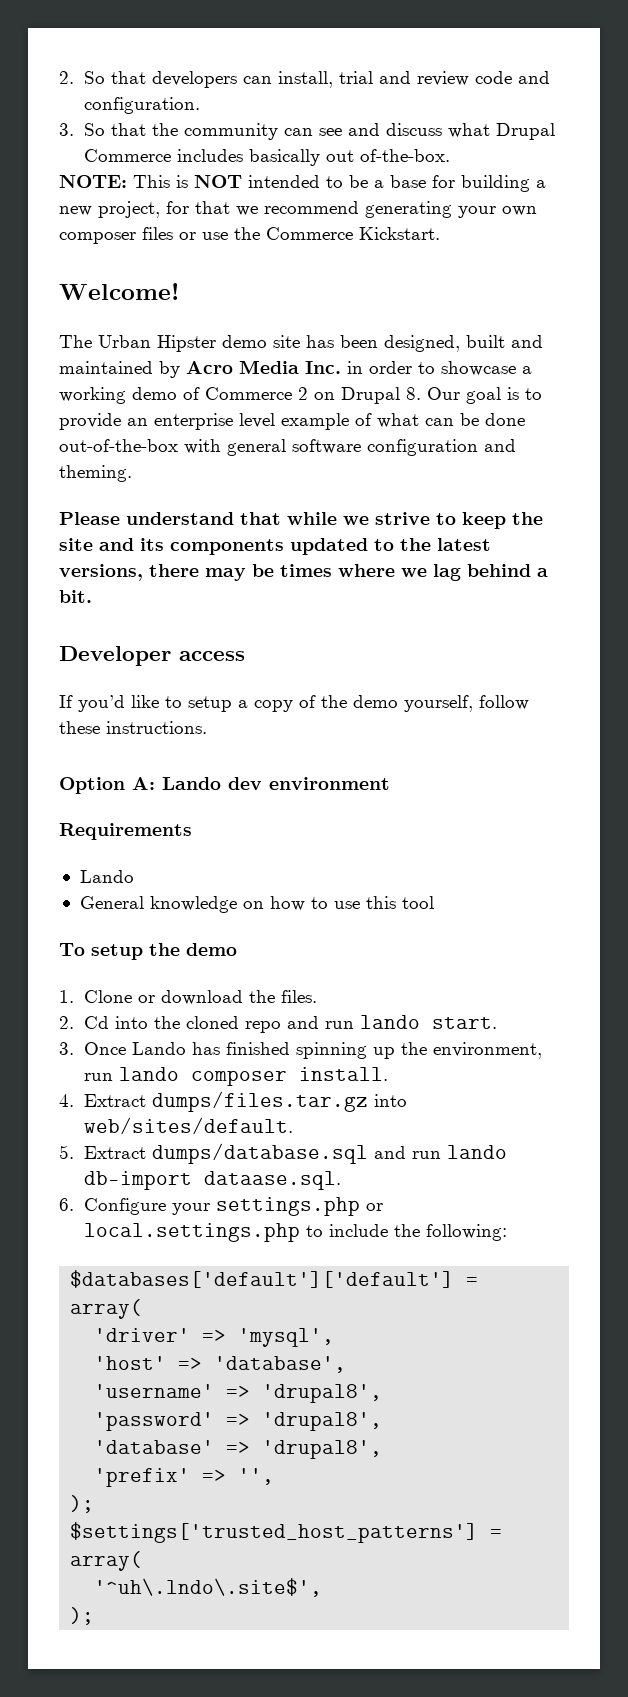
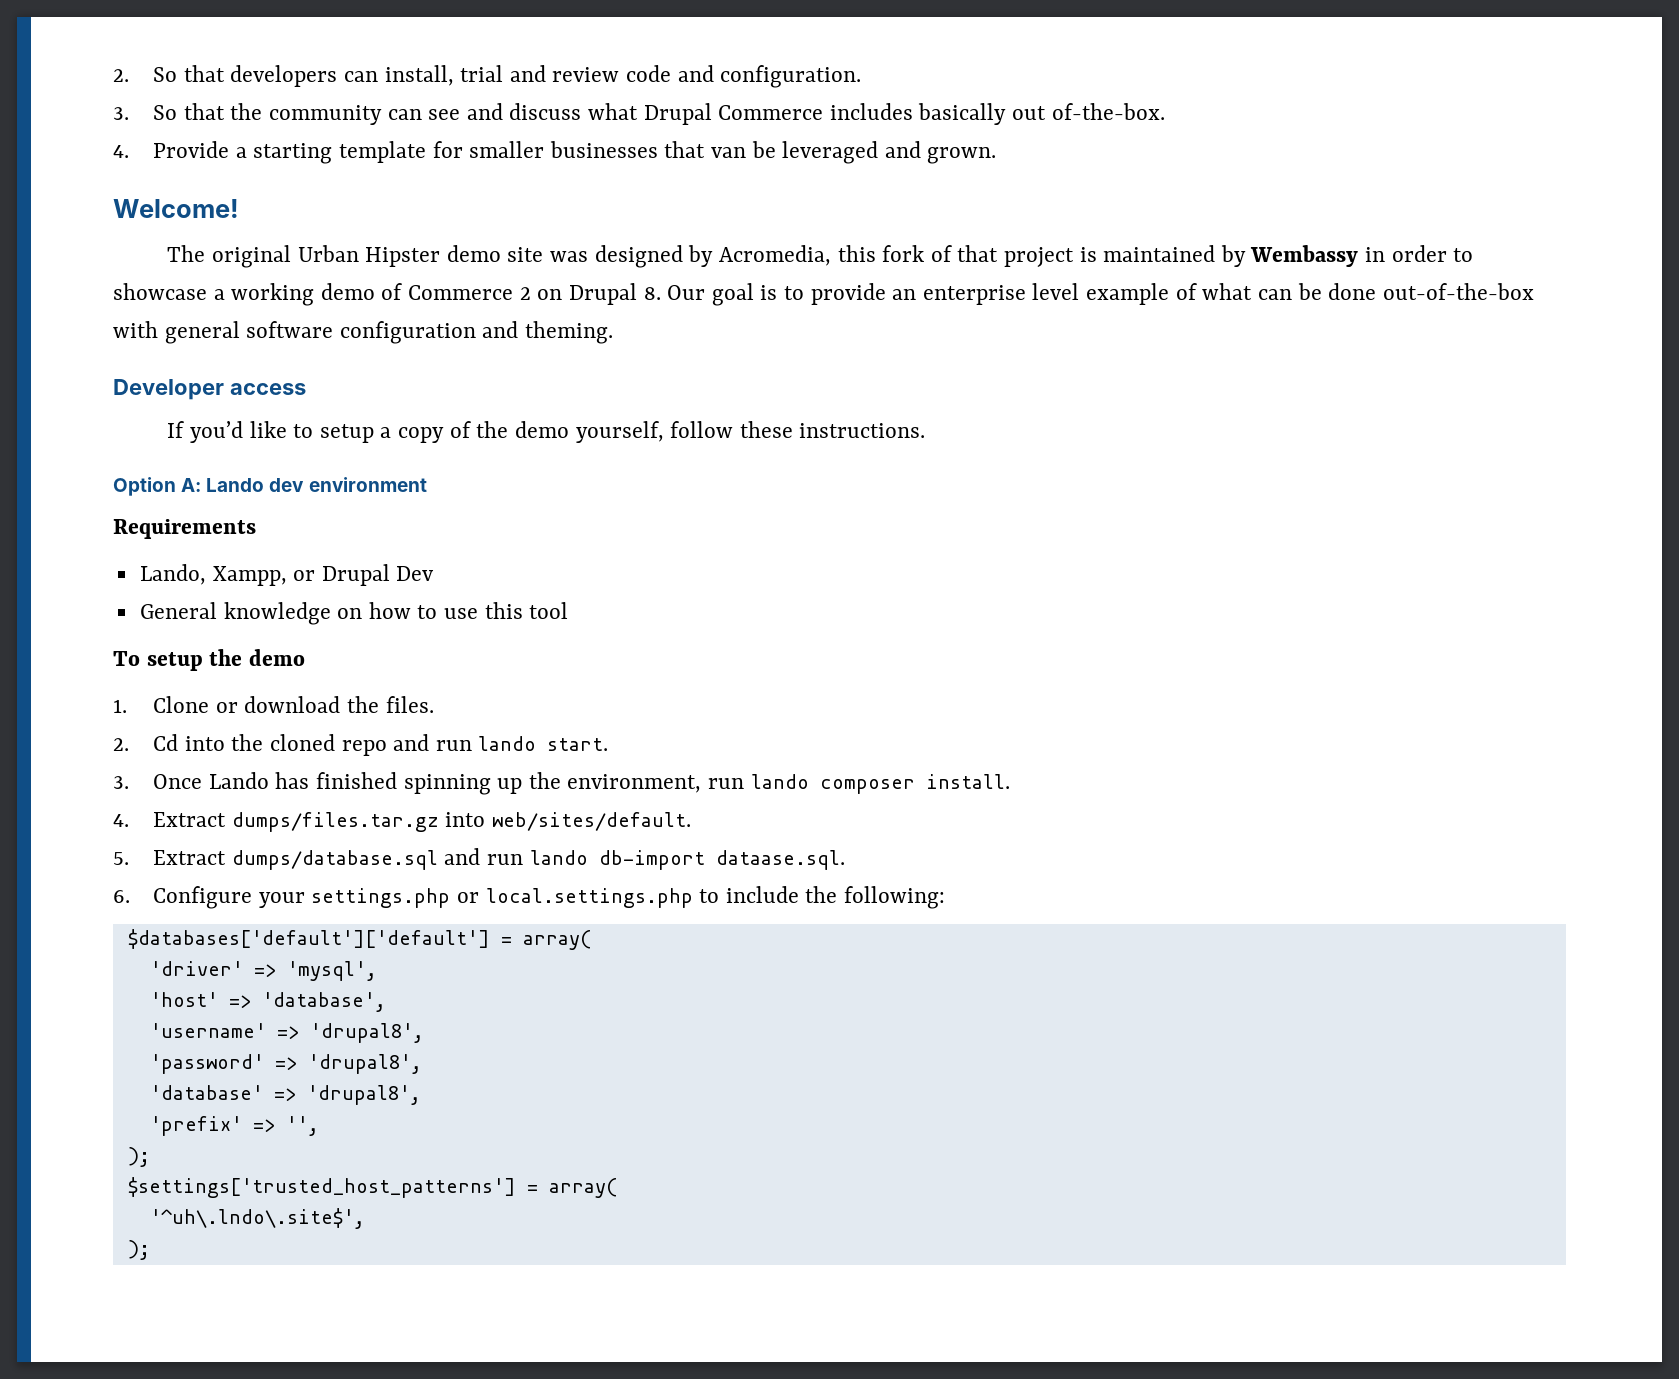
[59,175,546,192] [59,201,537,218] [59,227,440,244] NOTE: This is NOT intended to be a base for building a new project, for that we recommend generating your own composer files or use the Commerce Kickstart. -> [113,141,997,164] 4. Provide a starting template for smaller businesses that van be leveraged and grown.
(92, 341) none -> [211,245,291,268] original
[306,335,543,352] [59,360,341,378] has been designed, built and maintained by Acro Media Inc. -> [550,245,1359,268] was designed by Acromedia, this fork of that project is maintained by Wembassy
[59,512,543,529] [59,538,491,555] [59,564,548,581] [59,590,92,603] // Please understand that while we strive to keep the site and its components updated to the latest versions, there may be times where we lag behind a bit. -> (614, 332) none
[79,870,134,883] Lando -> [139,564,435,586] Lando, Xampp, or Drupal Dev

